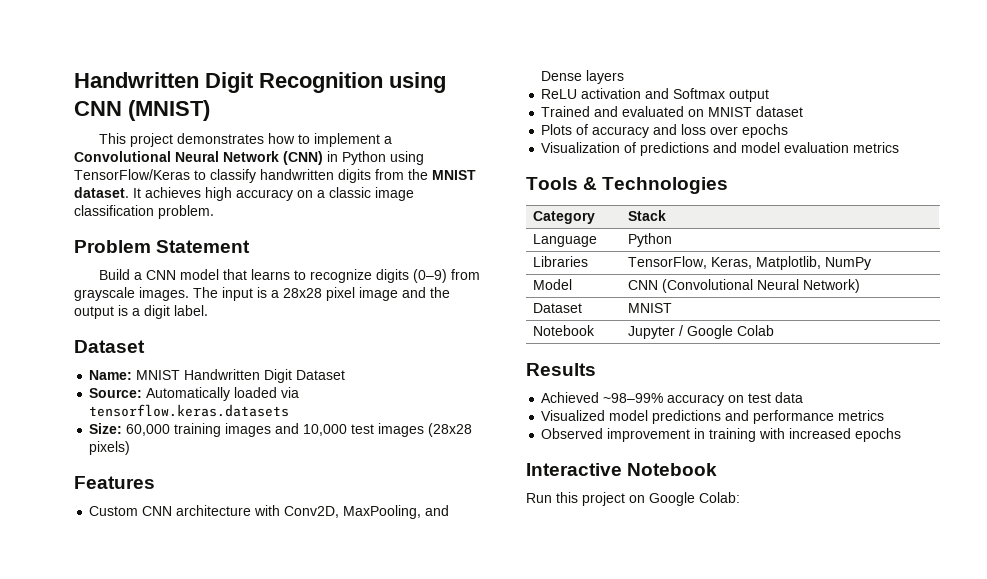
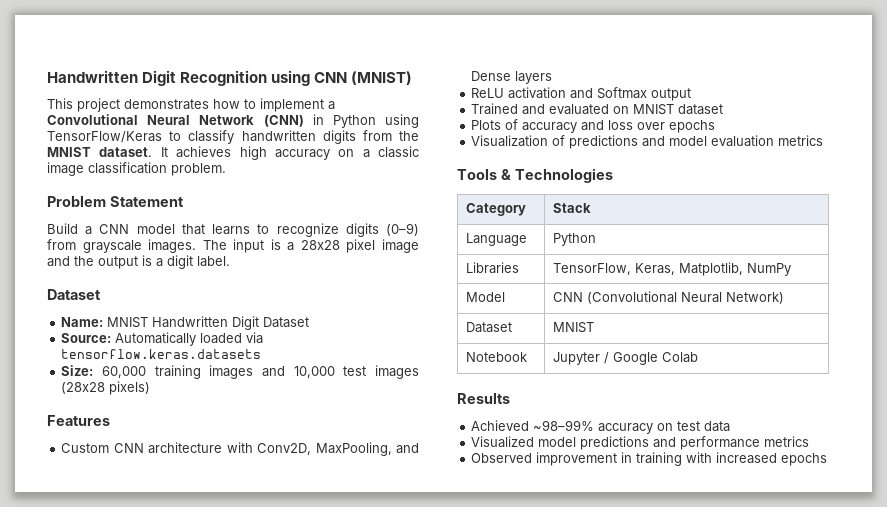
[526,463,718,476] [526,492,740,506] // Interactive Notebook // Run this project on Google Colab: -> (828, 459) none

